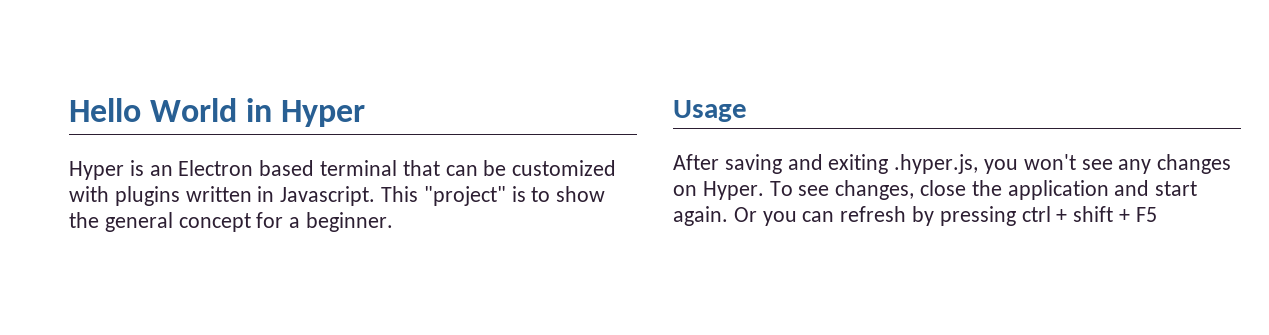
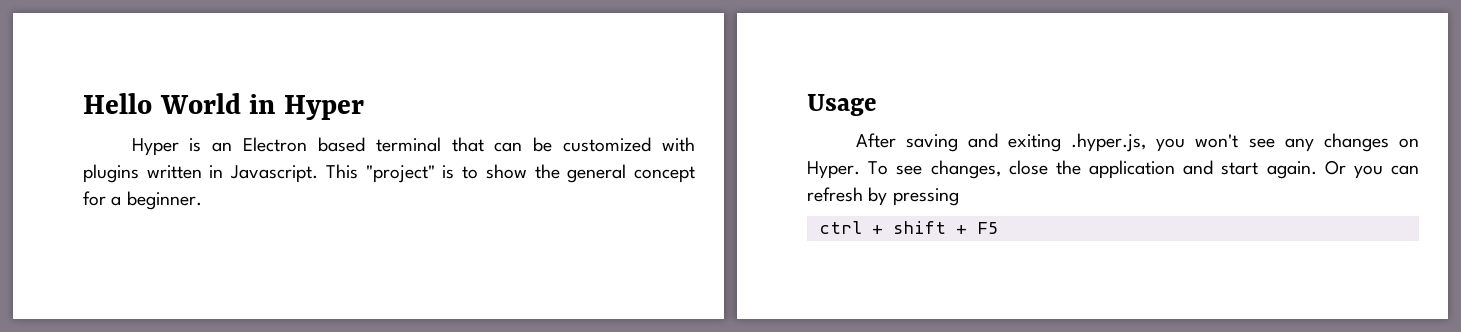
(1016, 216) none -> (959, 197) //

